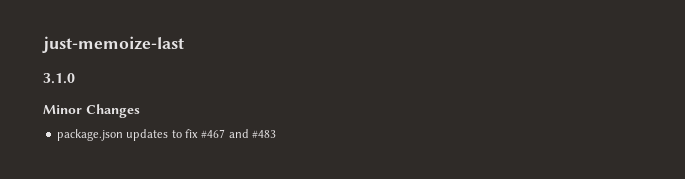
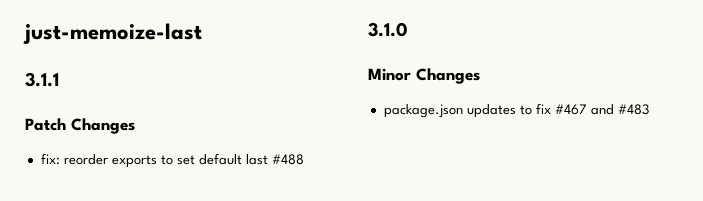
(184, 44) none -> [25,72,59,87] [25,118,135,134] [40,153,304,168] // 3.1.1 // Patch Changes // fix: reorder exports to set default last #488

